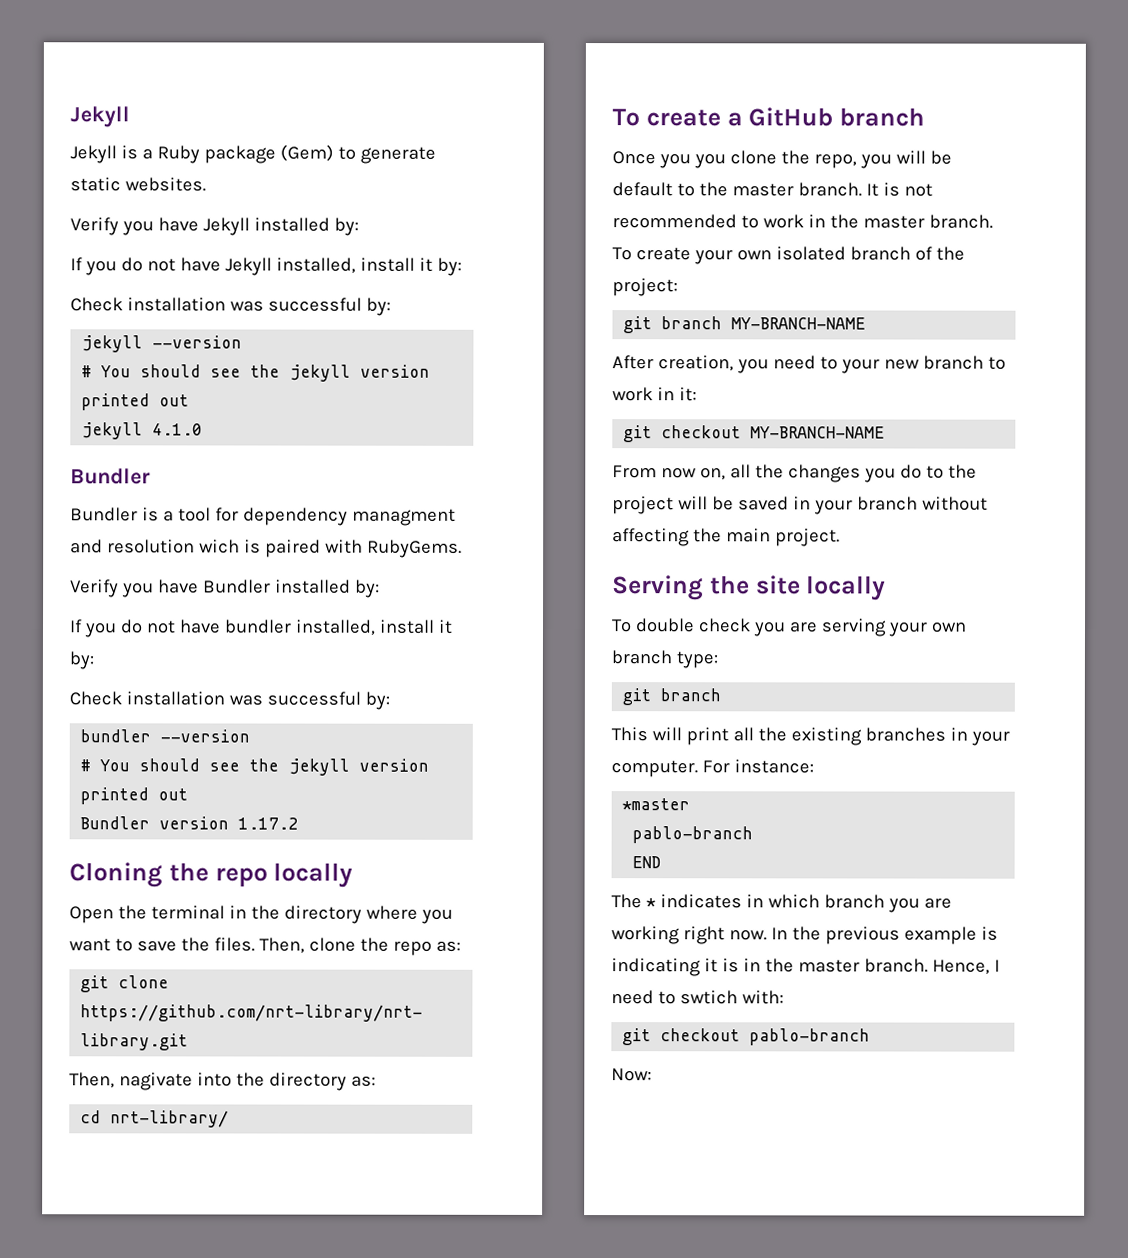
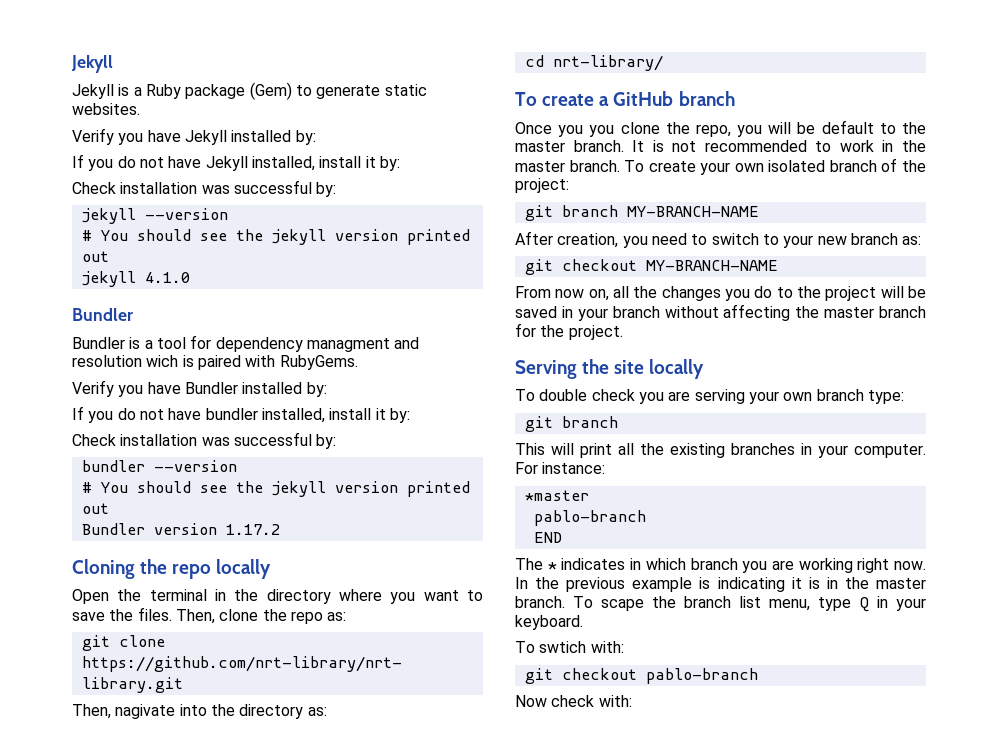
(838, 363) none -> [711,233,779,245] switch to
[987,356,1006,370] [612,387,697,402] to work in it: -> [902,236,922,245] as:
[725,528,771,543] main -> [824,306,926,318] [515,323,565,337] master branch for the
[931,959,1000,975] [611,990,676,1005] Hence, I need to -> [573,596,926,612] [515,615,583,630] [515,641,535,653] To scape the branch list menu, type Q in your keyboard. // To
[611,1068,652,1082] Now: -> [515,695,632,707] Now check with:

